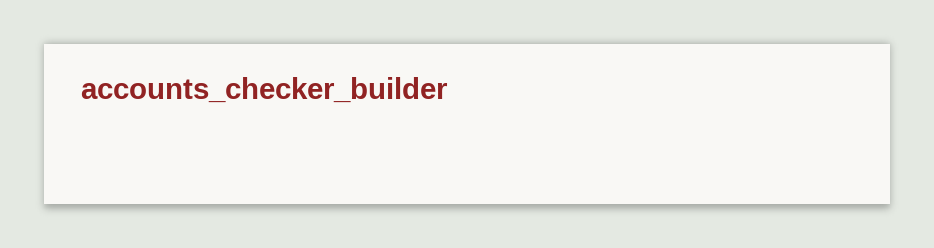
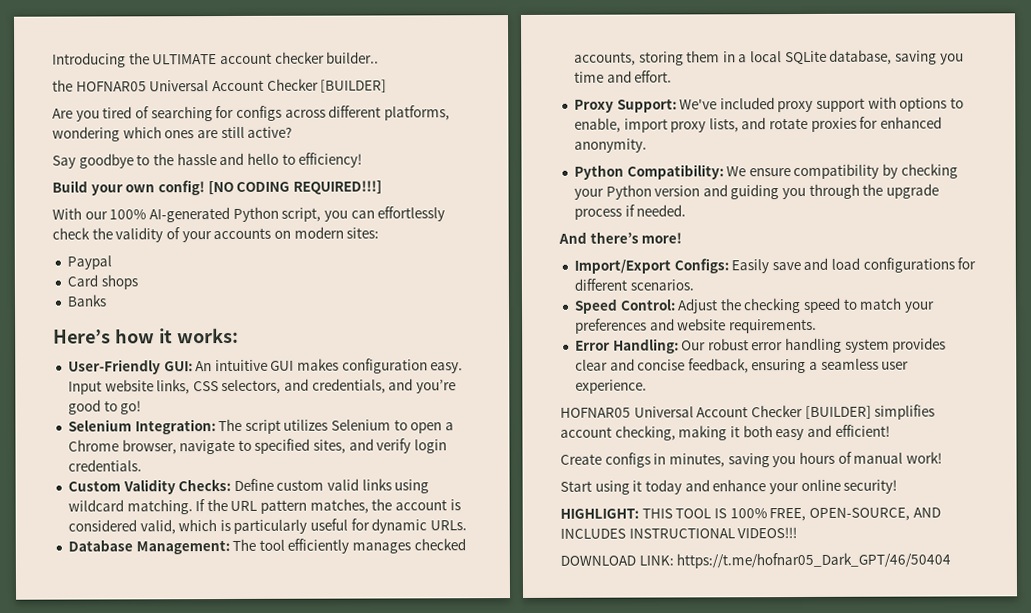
[81,77,448,103] accounts_checker_builder -> [52,51,380,68] [52,78,388,93] [52,105,450,122] [52,126,293,142] [52,152,363,169] [52,180,382,196] [52,206,446,223] [52,226,380,243] [66,255,112,270] [66,274,138,290] [66,294,106,307] [53,327,239,344] [67,358,464,375] [67,378,457,395] [67,399,142,415] [67,418,455,435] [67,438,448,455] [67,459,142,472] [67,478,430,495] [67,498,461,515] [67,518,468,535] [67,538,466,555] [573,49,964,66] [573,70,673,83] [573,96,965,113] [573,116,943,133] [573,138,647,153] [573,163,958,180] [573,183,940,200] [573,204,687,220] [558,231,683,244] [573,257,977,274] [573,278,694,291] [573,297,936,314] [574,318,817,334] [574,337,947,354] [574,358,910,374] [574,379,647,394] [560,404,936,420] [560,424,890,441] [560,451,942,468] [560,479,898,495] [560,507,941,522] [560,527,798,539] [560,552,952,569] Introducing the ULTIMATE account checker builder.. // the HOFNAR05 Universal Account Checker [BUILDER] // Are you tired of searching for configs across different platforms, wondering which ones are still active? // Say goodbye to the hassle and hello to efficiency! // Build your own config! [NO CODING REQUIRED!!!] // With our 100% AI-generated Python script, you can effortlessly check the validity of your accounts on modern sites: // Paypal // Card shops // Banks // Here’s how it works: // User-Friendly GUI: An intuitive GUI makes configuration easy. Input website links, CSS selectors, and credentials, and you’re good to go! // Selenium Integration: The script utilizes Selenium to open a Chrome browser, navigate to specified sites, and verify login credentials. // Custom Validity Checks: Define custom valid links using wildcard matching. If the URL pattern matches, the account is considered valid, which is particularly useful for dynamic URLs. // Database Management: The tool efficiently manages checked accounts, storing them in a local SQLite database, saving you time and effort. // Proxy Support: We've included proxy support with options to enable, import proxy lists, and rotate proxies for enhanced anonymity. // Python Compatibility: We ensure compatibility by checking your Python version and guiding you through the upgrade process if needed. // And there’s more! // Import/Export Configs: Easily save and load configurations for different scenarios. // Speed Control: Adjust the checking speed to match your preferences and website requirements. // Error Handling: Our robust error handling system provides clear and concise feedback, ensuring a seamless user experience. // HOFNAR05 Universal Account Checker [BUILDER] simplifies account checking, making it both easy and efficient! // Create configs in minutes, saving you hours of manual work! // Start using it today and enhance your online security! // HIGHLIGHT: THIS TOOL IS 100% FREE, OPEN-SOURCE, AND INCLUDES INSTRUCTIONAL VIDEOS!!! // DOWNLOAD LINK: https://t.me/hofnar05_Dark_GPT/46/50404

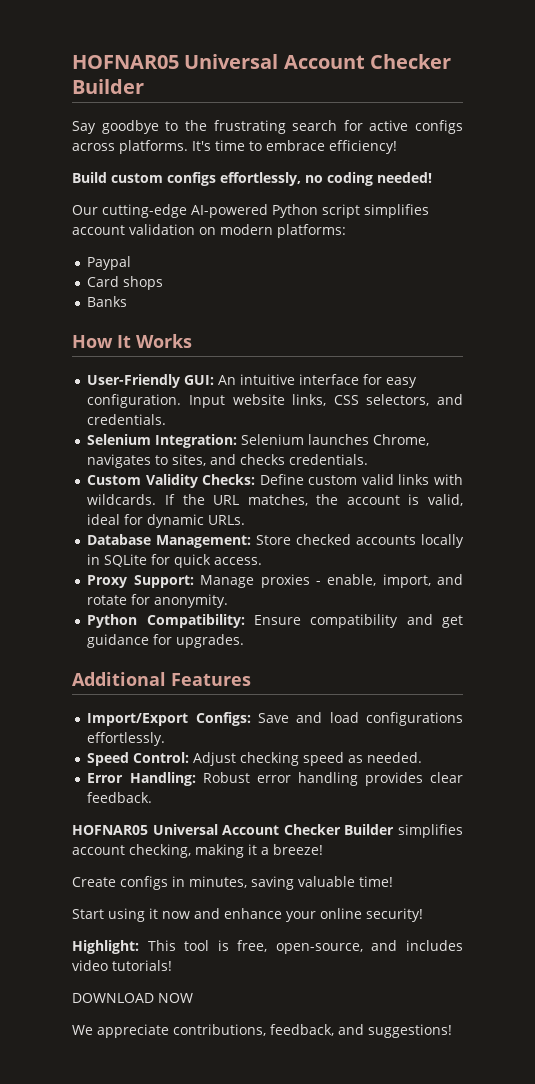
[52,51,380,68] [52,78,388,93] [52,105,450,122] [52,126,293,142] [52,152,363,169] [52,180,382,196] [52,206,446,223] [52,227,272,243] Introducing the ULTIMATE account checker builder.. // the HOFNAR05 Universal Account Checker [BUILDER] // Are you tired of searching for configs across different platforms, wondering which ones are still active? // Say goodbye to the hassle and hello to efficiency! // Build your own config! [NO CODING REQUIRED!!!] // With our 100% AI-generated Python script, you can effortlessly check the validity of your accounts -> [72,54,451,69] [72,79,144,94] [72,120,463,134] [72,140,397,154] [72,172,432,186] [72,204,429,218] [72,224,195,235] HOFNAR05 Universal Account Checker Builder // Say goodbye to the frustrating search for active configs across platforms. It's time to embrace efficiency! // Build custom configs effortlessly, no coding needed! // Our cutting-edge AI-powered Python script simplifies account validation
[346,227,380,239] sites: -> [277,224,346,238] platforms:
[53,327,239,344] Here’s how it works: -> [72,334,192,348] How It Works
[270,358,464,374] GUI makes configuration easy. -> [299,374,418,388] [87,394,182,408] interface for easy configuration.
[311,378,457,394] [67,399,142,415] [67,418,455,435] [67,438,448,455] credentials, and you’re good to go! // Selenium Integration: The script utilizes Selenium to open a Chrome browser, navigate to specified sites, and verify login -> [87,414,167,425] [87,434,430,448] [87,454,286,468] credentials. // Selenium Integration: Selenium launches Chrome, navigates to sites, and checks
[394,479,430,494] [67,499,193,515] using wildcard matching. -> [434,474,464,485] [87,494,157,505] with wildcards.
[260,499,308,514] pattern -> (240, 500) none
[67,518,349,535] considered valid, which is particularly useful -> [427,494,463,506] [87,514,121,525] valid, ideal
[232,538,466,554] [573,49,964,66] [573,70,673,83] [573,96,965,113] [573,116,943,133] [573,138,647,153] [573,163,958,180] [573,183,940,200] [573,204,687,220] [558,231,683,244] The tool efficiently manages checked accounts, storing them in a local SQLite database, saving you time and effort. // Proxy Support: We've included proxy support with options to enable, import proxy lists, and rotate proxies for enhanced anonymity. // Python Compatibility: We ensure compatibility by checking your Python version and guiding you through the upgrade process if needed. // And there’s more! -> [256,534,465,548] [87,554,263,568] [87,574,463,588] [87,594,229,608] [87,614,463,628] [87,634,245,648] [72,672,251,686] Store checked accounts locally in SQLite for quick access. // Proxy Support: Manage proxies - enable, import, and rotate for anonymity. // Python Compatibility: Ensure compatibility and get guidance for upgrades. // Additional Features
[731,259,801,274] Easily save -> [258,713,290,723] Save
[957,257,977,270] [573,278,694,291] for different scenarios. -> [87,732,166,746] effortlessly.
[719,298,742,311] the -> (237, 759) none
[842,297,936,313] [574,318,817,334] to match your preferences and website requirements. -> [348,752,423,763] as needed.
[681,338,749,351] Our robust -> [202,772,250,783] Robust
[844,338,890,353] system -> (358, 779) none
[609,358,910,374] [574,379,647,394] [560,404,872,419] and concise feedback, ensuring a seamless user experience. // HOFNAR05 Universal Account Checker [BUILDER] -> [87,792,153,803] [72,824,395,835] feedback. // HOFNAR05 Universal Account Checker Builder
[742,424,890,441] both easy and efficient! -> [261,844,323,855] a breeze!
[772,451,942,468] you hours of manual work! -> [298,876,393,887] valuable time!
[644,479,682,495] today -> [162,911,190,919] now
[560,507,941,522] [560,527,798,539] [560,552,952,569] HIGHLIGHT: THIS TOOL IS 100% FREE, OPEN-SOURCE, AND INCLUDES INSTRUCTIONAL VIDEOS!!! // DOWNLOAD LINK: https://t.me/hofnar05_Dark_GPT/46/50404 -> [72,940,463,954] [72,960,172,971] [72,993,193,1003] [72,1024,452,1038] Highlight: This tool is free, open-source, and includes video tutorials! // DOWNLOAD NOW // We appreciate contributions, feedback, and suggestions!

